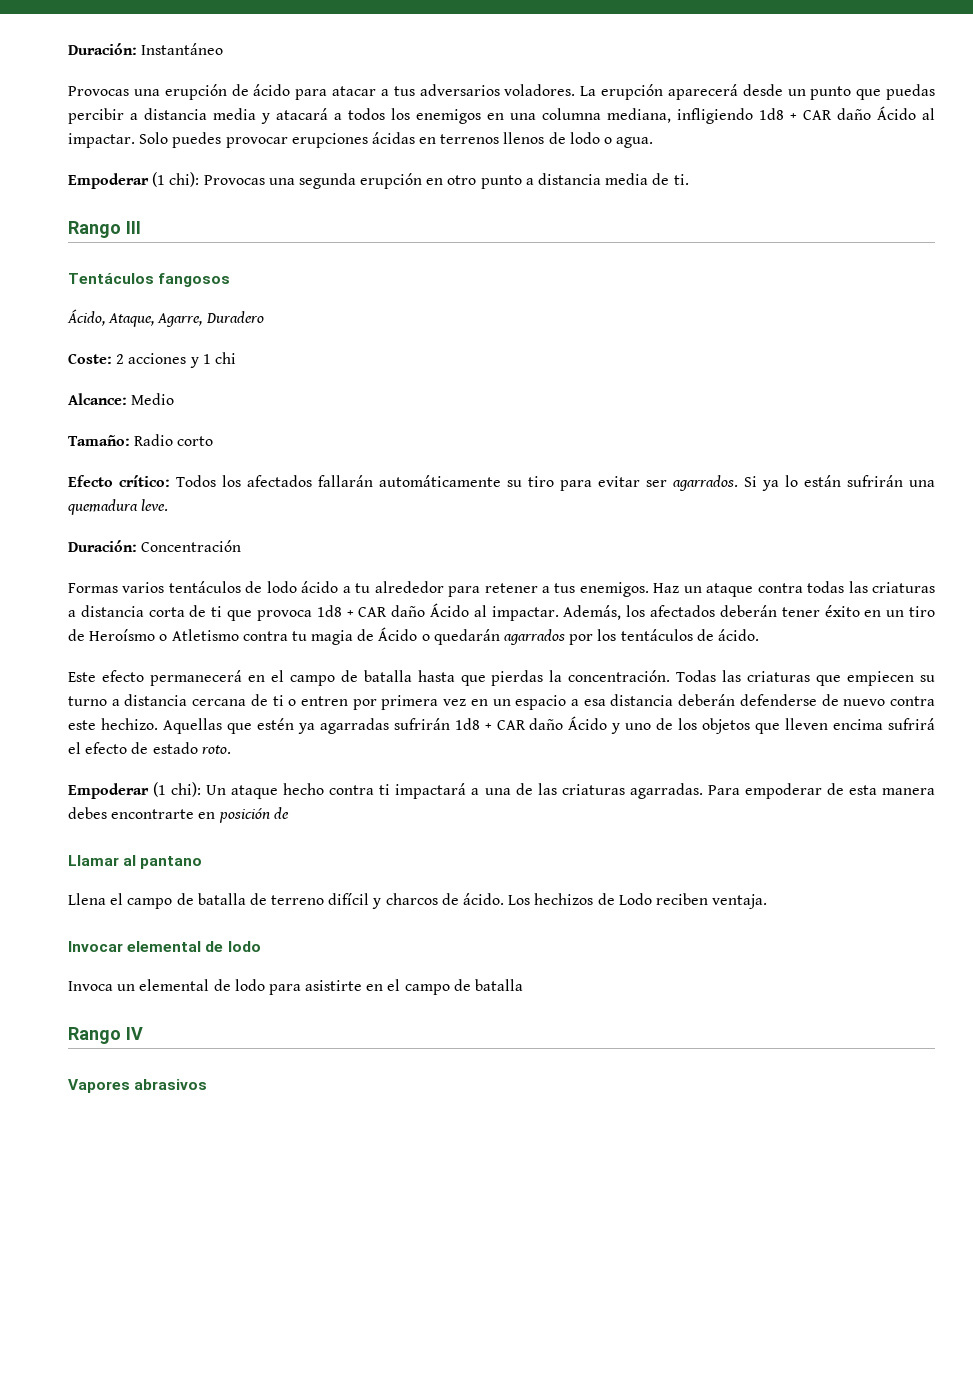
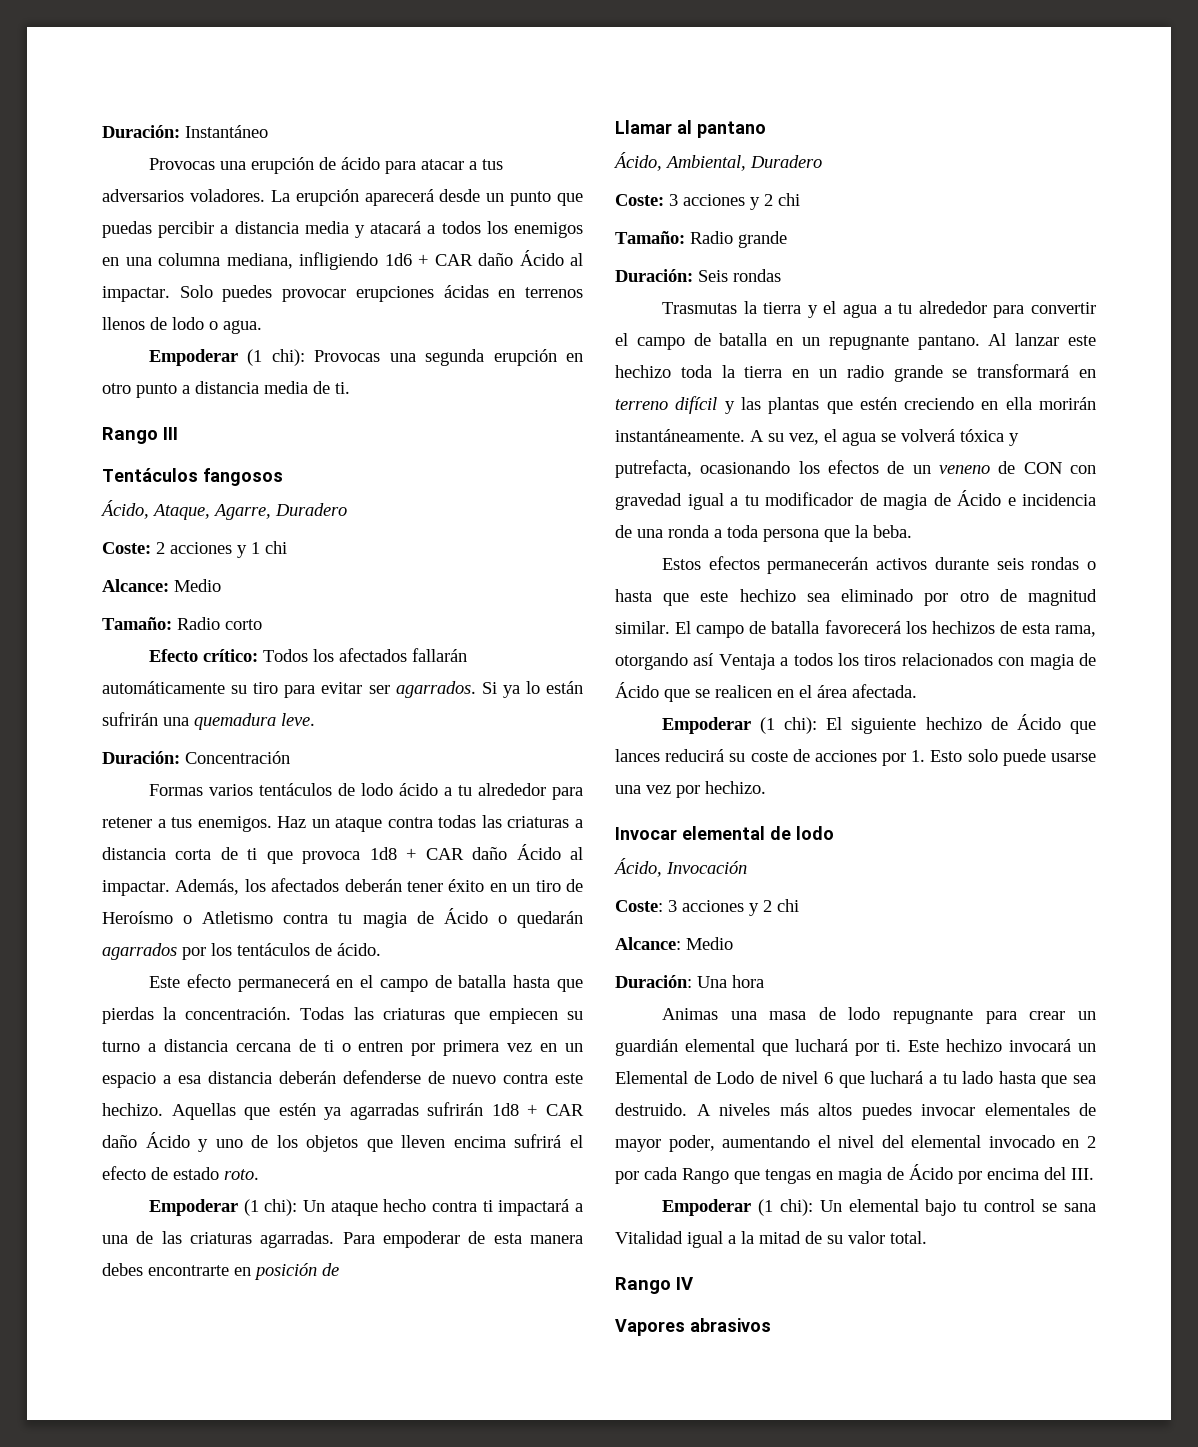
[759,108,784,120] 1d8 -> [384,253,412,266] 1d6
[68,893,768,909] [68,941,261,952] [68,979,524,995] Llena el campo de batalla de terreno difícil y charcos de ácido. Los hechizos de Lodo reciben ventaja. // Invocar elemental de lodo // Invoca un elemental de lodo para asistirte en el campo de batalla -> [613,152,822,171] [615,193,800,210] [615,231,787,248] [615,269,781,282] [661,301,1096,318] [615,333,1096,350] [615,364,1096,382] [615,396,1096,414] [615,429,1019,446] [615,460,1096,478] [615,490,1096,510] [615,525,912,542] [661,556,1096,574] [615,589,1097,606] [615,620,1096,638] [615,653,1096,670] [615,682,917,702] [661,714,1096,734] [615,749,1096,766] [615,781,766,798] [615,826,834,840] [613,858,747,877] [615,899,799,916] [615,937,733,950] [615,975,764,988] [661,1007,1096,1024] [615,1039,1096,1056] [615,1071,1096,1088] [615,1103,1096,1120] [615,1135,1096,1152] [615,1164,1094,1184] [661,1199,1096,1216] [615,1231,927,1248] Ácido, Ambiental, Duradero // Coste: 3 acciones y 2 chi // Tamaño: Radio grande // Duración: Seis rondas // Trasmutas la tierra y el agua a tu alrededor para convertir el campo de batalla en un repugnante pantano. Al lanzar este hechizo toda la tierra en un radio grande se transformará en terreno difícil y las plantas que estén creciendo en ella morirán instantáneamente. A su vez, el agua se volverá tóxica y putrefacta, ocasionando los efectos de un veneno de CON con gravedad igual a tu modificador de magia de Ácido e incidencia de una ronda a toda persona que la beba. // Estos efectos permanecerán activos durante seis rondas o hasta que este hechizo sea eliminado por otro de magnitud similar. El campo de batalla favorecerá los hechizos de esta rama, otorgando así Ventaja a todos los tiros relacionados con magia de Ácido que se realicen en el área afectada. // Empoderar (1 chi): El siguiente hechizo de Ácido que lances reducirá su coste de acciones por 1. Esto solo puede usarse una vez por hechizo. // Invocar elemental de lodo // Ácido, Invocación // Coste: 3 acciones y 2 chi // Alcance: Medio // Duración: Una hora // Animas una masa de lodo repugnante para crear un guardián elemental que luchará por ti. Este hechizo invocará un Elemental de Lodo de nivel 6 que luchará a tu lado hasta que sea destruido. A niveles más altos puedes invocar elementales de mayor poder, aumentando el nivel del elemental invocado en 2 por cada Rango que tengas en magia de Ácido por encima del III. // Empoderar (1 chi): Un elemental bajo tu control se sana Vitalidad igual a la mitad de su valor total.

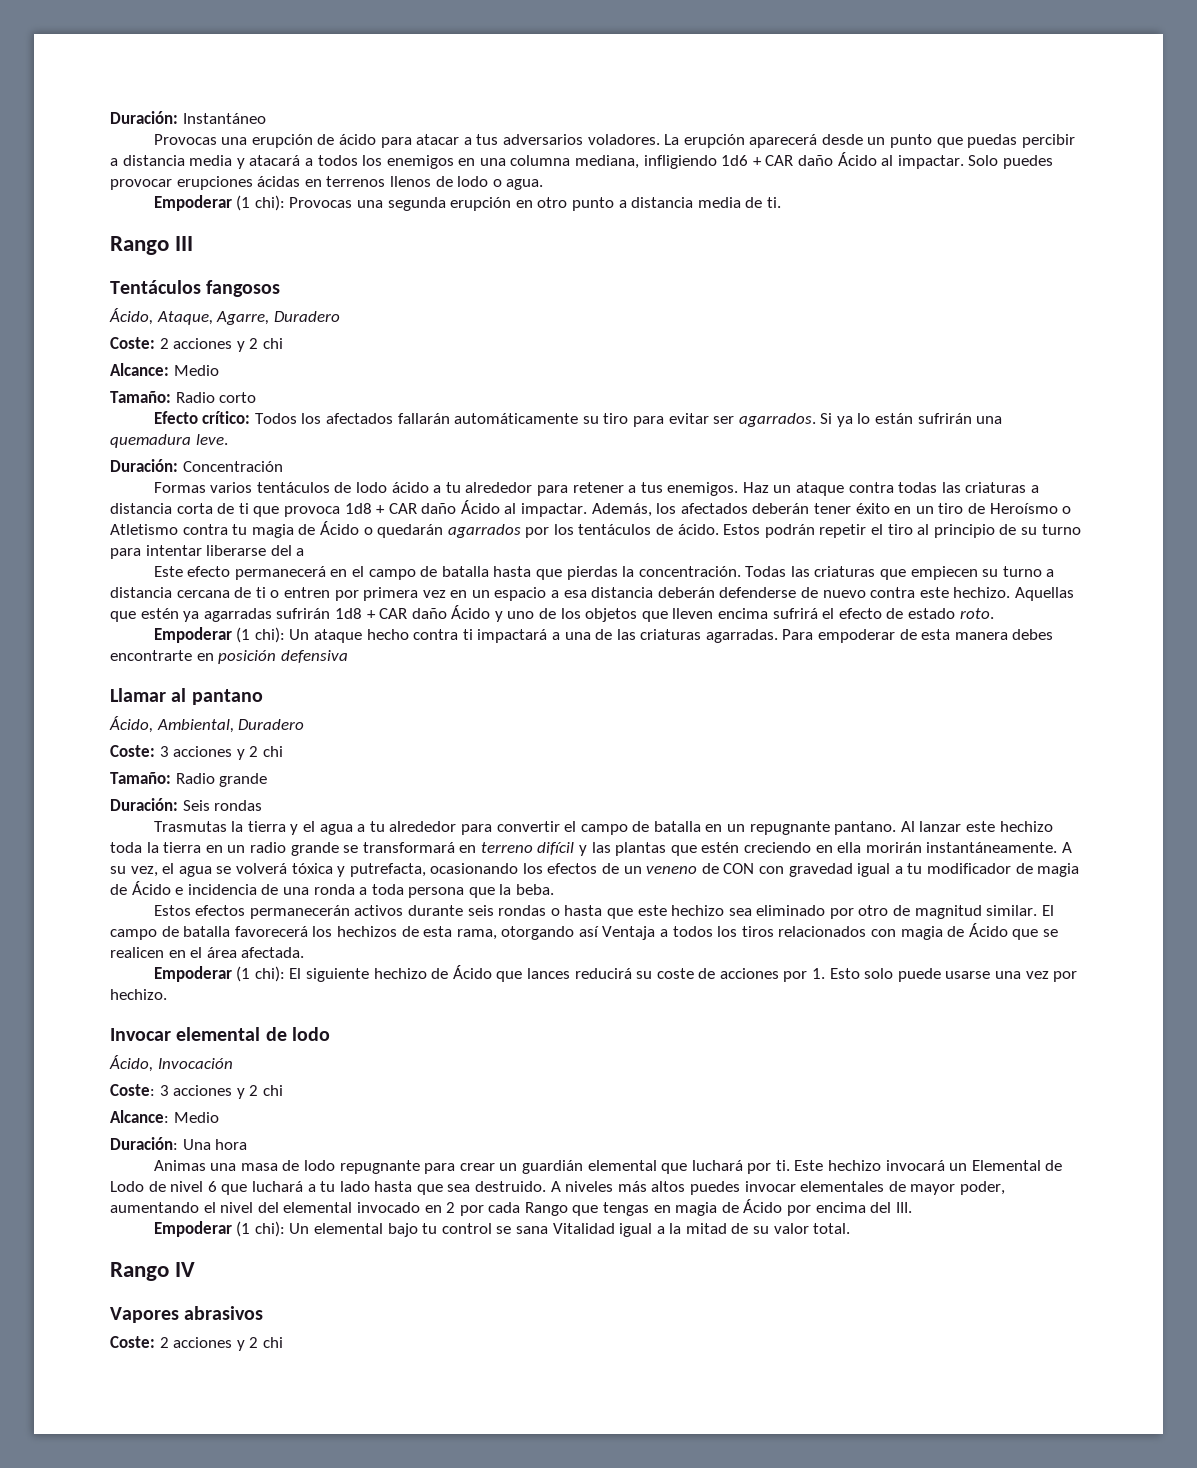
[251,542,260,554] 1 -> [249,338,259,349] 2
(381, 949) none -> [723,524,1081,538] [110,545,305,559] Estos podrán repetir el tiro al principio de su turno para intentar liberarse del a
[322,1263,339,1276] de -> [280,650,348,663] defensiva
(771, 1325) none -> [110,1336,283,1351] // Coste: 2 acciones y 2 chi

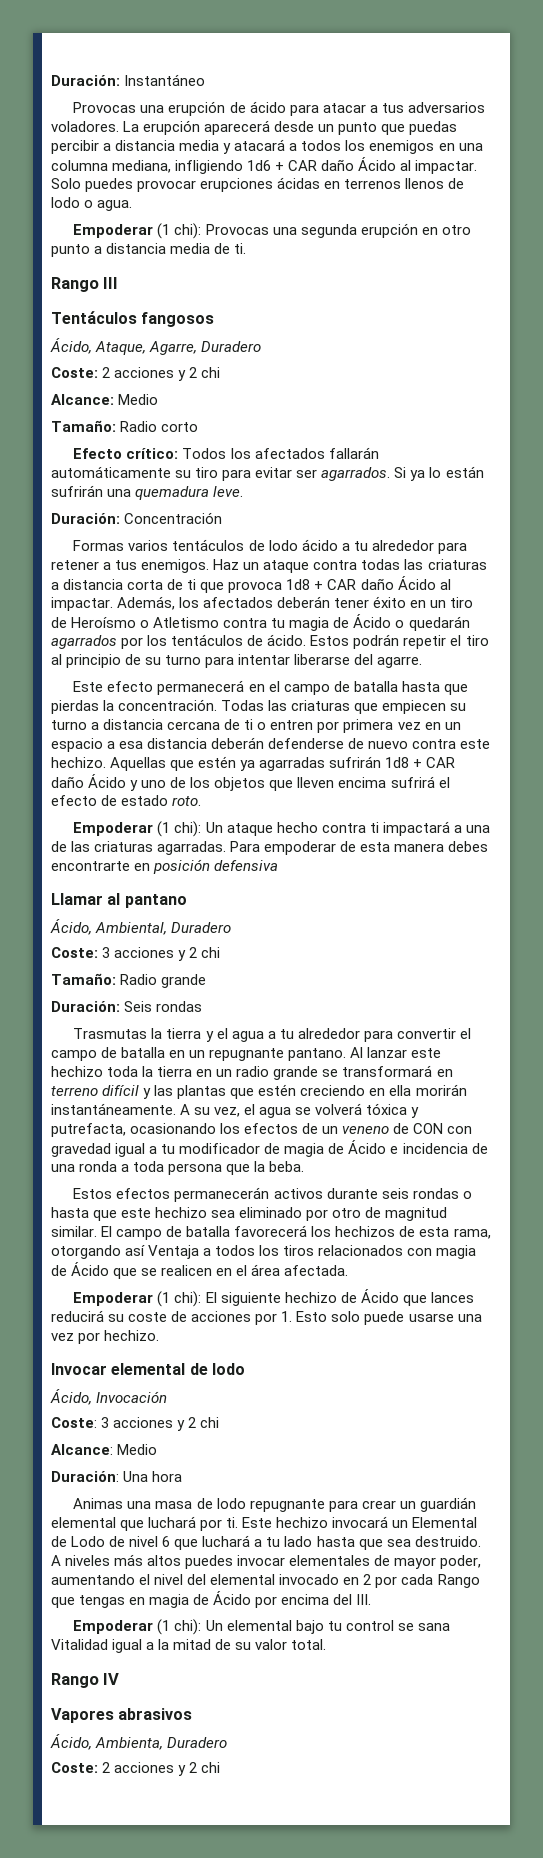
[296,548,305,556] a -> [377,656,423,668] agarre.
(264, 1313) none -> [50,1734,228,1750] // Ácido, Ambienta, Duradero

